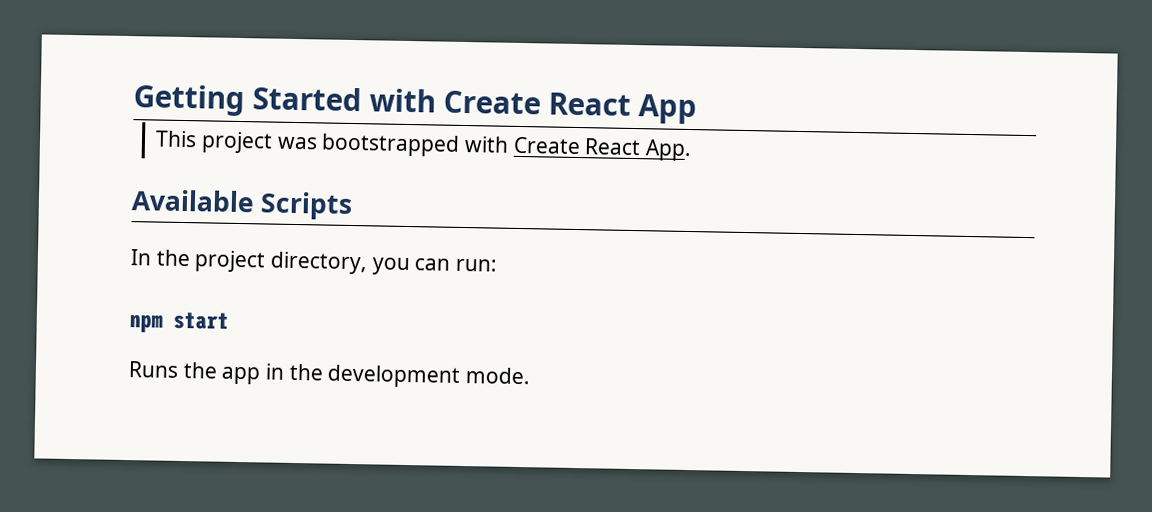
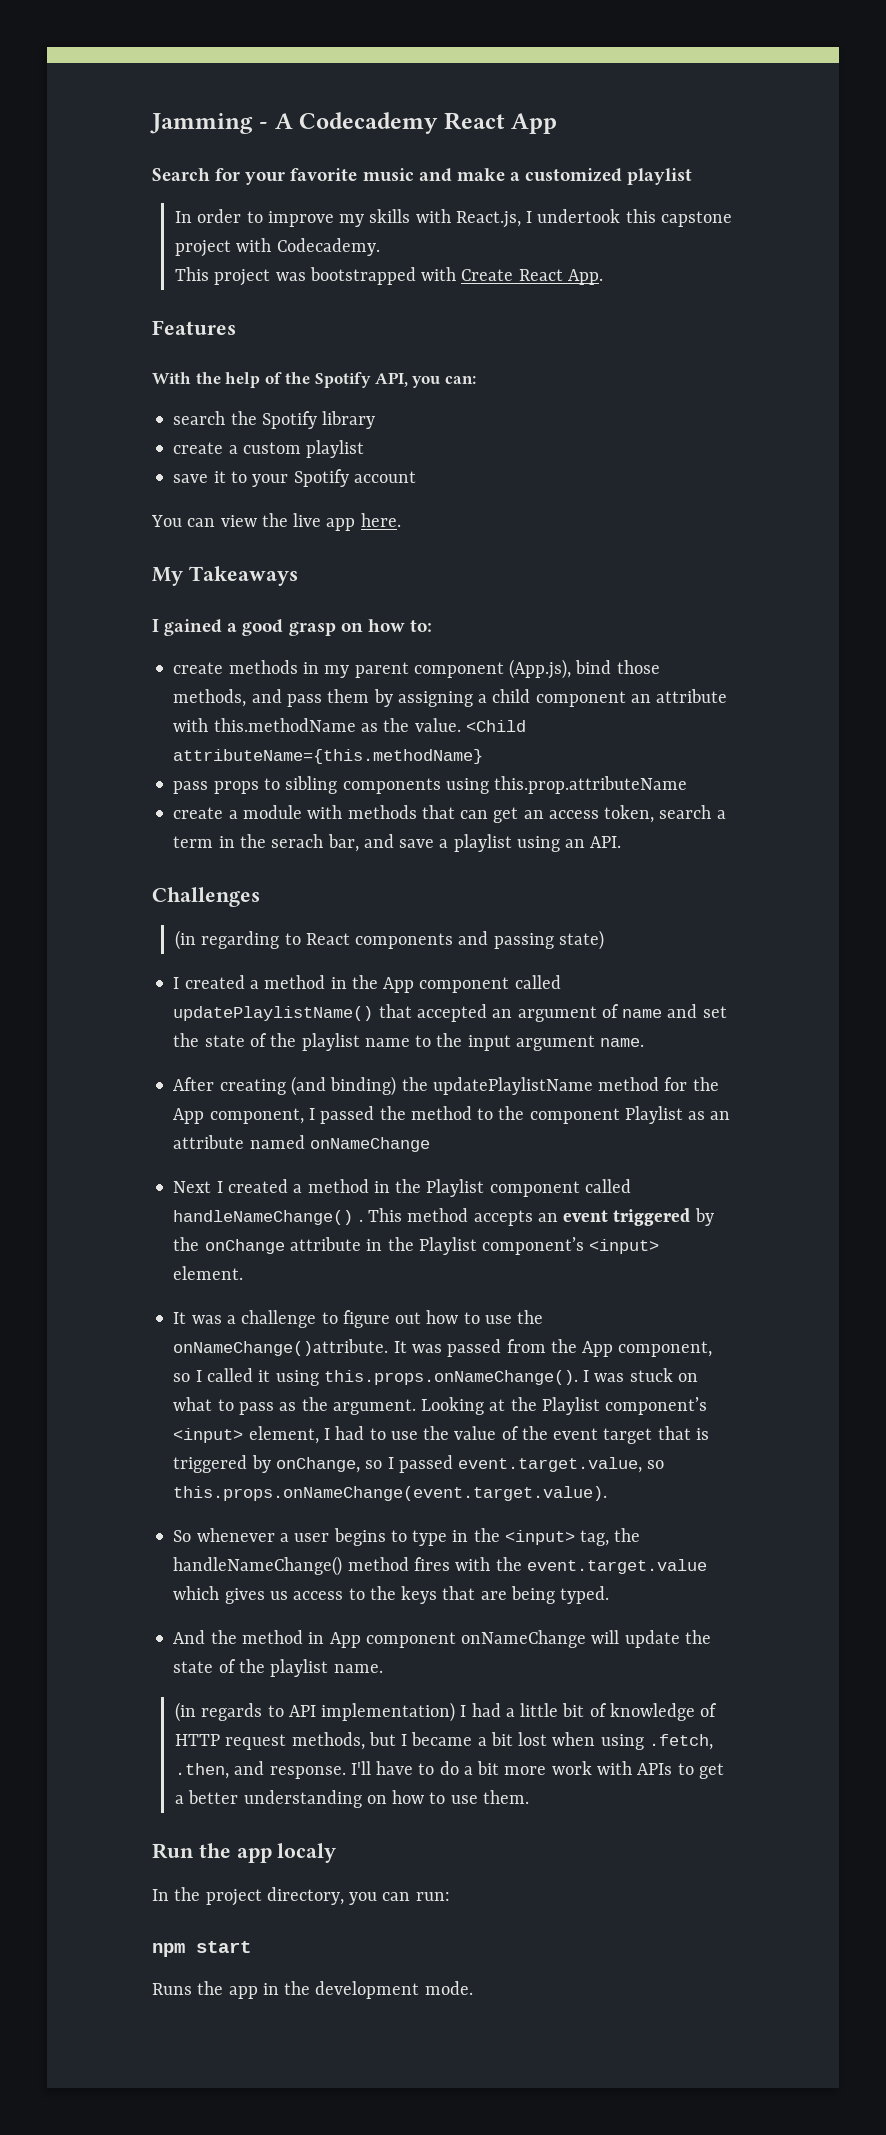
[133,84,697,125] Getting Started with Create React App -> [150,112,558,134] [152,168,693,185] [175,209,732,228] [175,238,380,257] Jamming - A Codecademy React App // Search for your favorite music and make a customized playlist // In order to improve my skills with React.js, I undertook this capstone project with Codecademy.
[131,189,354,221] Available Scripts -> [152,320,236,335] [152,372,476,388] [173,411,376,429] [173,440,365,458] [173,469,416,487] [151,513,401,531] [152,566,298,586] [152,619,432,636] [173,659,660,679] [173,689,728,707] [173,718,526,732] [173,749,484,764] [173,776,688,794] [173,805,726,823] [173,834,622,852] [152,887,260,907] [175,930,604,950] [173,975,561,993] [173,1004,727,1022] [173,1033,645,1051] [173,1076,719,1096] [173,1106,731,1124] [173,1135,430,1152] [173,1179,631,1197] [173,1208,714,1226] [173,1237,660,1255] [173,1266,244,1280] [173,1310,544,1328] [173,1339,713,1357] [173,1368,698,1386] [173,1397,708,1415] [173,1426,709,1444] [173,1455,665,1473] [173,1486,608,1501] [173,1528,641,1546] [173,1556,707,1576] [173,1586,610,1604] [173,1630,711,1648] [173,1659,383,1677] [175,1702,718,1722] [175,1732,713,1750] [175,1761,724,1779] [175,1790,529,1808] [152,1843,337,1863] Features // With the help of the Spotify API, you can: // search the Spotify library // create a custom playlist // save it to your Spotify account // You can view the live app here. // My Takeaways // I gained a good grasp on how to: // create methods in my parent component (App.js), bind those methods, and pass them by assigning a child component an attribute with this.methodName as the value. <Child attributeName={this.methodName} // pass props to sibling components using this.prop.attributeName // create a module with methods that can get an access token, search a term in the serach bar, and save a playlist using an API. // Challenges // (in regarding to React components and passing state) // I created a method in the App component called updatePlaylistName() that accepted an argument of name and set the state of the playlist name to the input argument name. // After creating (and binding) the updatePlaylistName method for the App component, I passed the method to the component Playlist as an attribute named onNameChange // Next I created a method in the Playlist component called handleNameChange() . This method accepts an event triggered by the onChange attribute in the Playlist component’s <input> element. // It was a challenge to figure out how to use the onNameChange()attribute. It was passed from the App component, so I called it using this.props.onNameChange(). I was stuck on what to pass as the argument. Looking at the Playlist component’s <input> element, I had to use the value of the event target that is triggered by onChange, so I passed event.target.value, so this.props.onNameChange(event.target.value). // So whenever a user begins to type in the <input> tag, the handleNameChange() method fires with the event.target.value which gives us access to the keys that are being typed. // And the method in App component onNameChange will update the state of the playlist name. // (in regards to API implementation) I had a little bit of knowledge of HTTP request methods, but I became a bit lost when using .fetch, .then, and response. I'll have to do a bit more work with APIs to get a better understanding on how to use them. // Run the app localy

